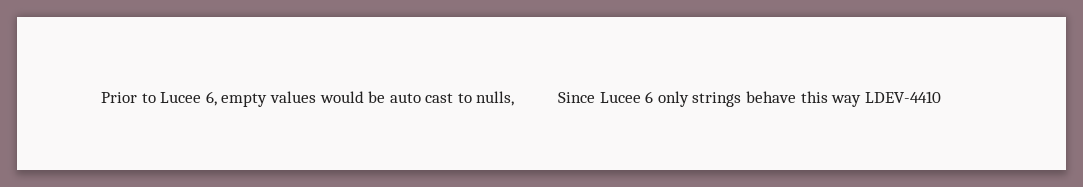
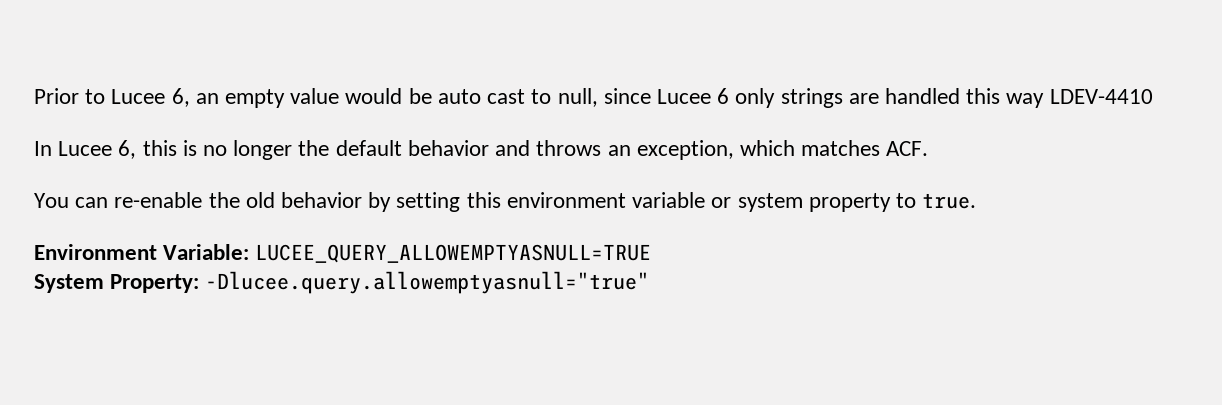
[221,91,316,107] empty values -> [195,88,340,108] an empty value
[476,91,595,106] nulls, Since -> [557,88,651,107] null, since
[745,91,796,103] behave -> [848,88,960,104] are handled
(941, 97) none -> [34,140,929,160] [34,192,977,212] [34,244,652,263] [34,271,650,294] // In Lucee 6, this is no longer the default behavior and throws an exception, which matches ACF. // You can re-enable the old behavior by setting this environment variable or system property to true. // Environment Variable: LUCEE_QUERY_ALLOWEMPTYASNULL=TRUE // System Property: -Dlucee.query.allowemptyasnull="true"

